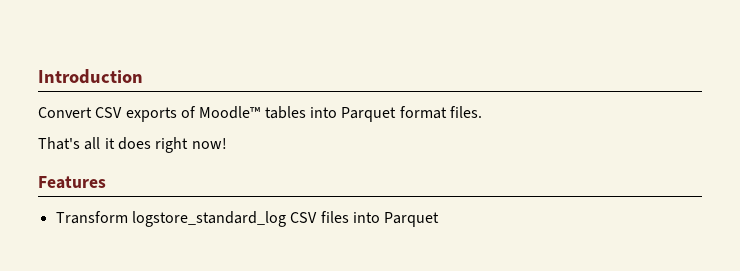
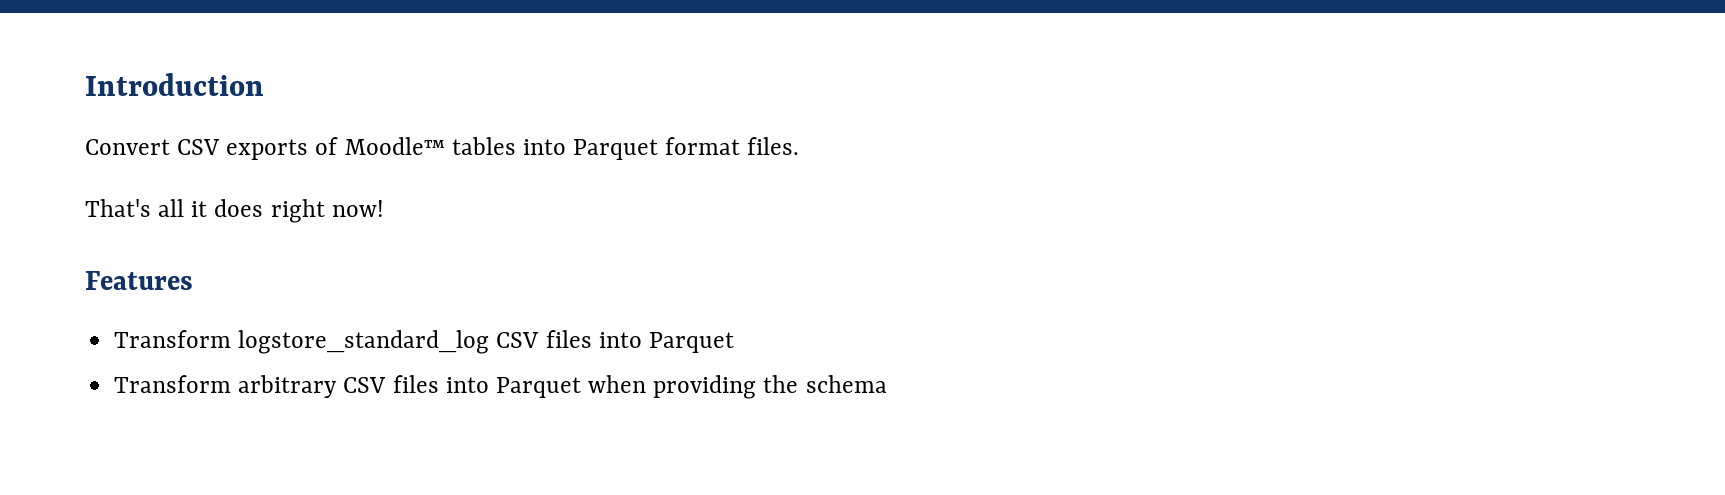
(440, 219) none -> [114,375,887,399] // Transform arbitrary CSV files into Parquet when providing the schema

